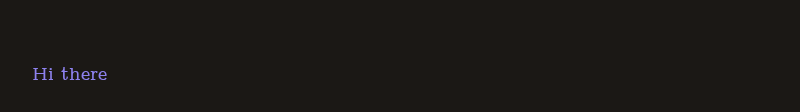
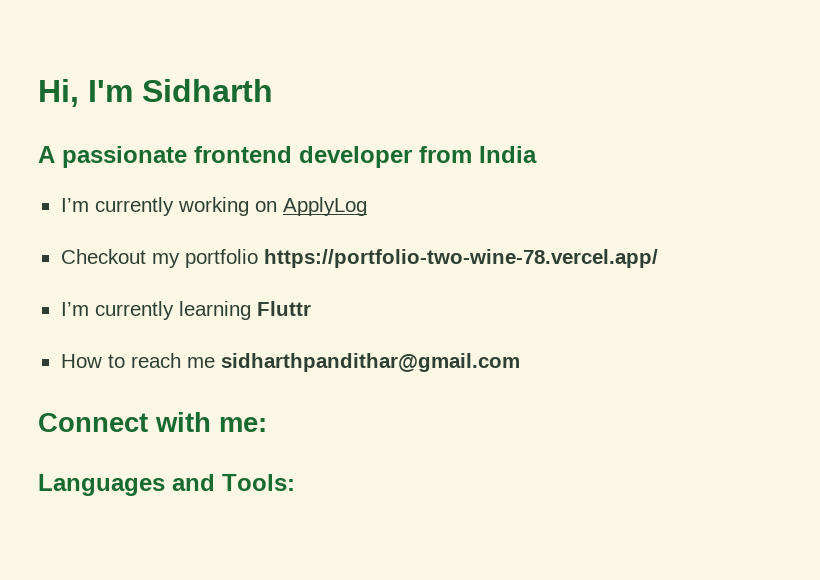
[32,67,107,80] Hi there -> [38,79,273,107] [38,146,537,168] [60,197,367,216] [60,249,658,268] [60,301,311,320] [60,353,520,372] [38,412,267,432] [38,474,295,496] Hi, I'm Sidharth // A passionate frontend developer from India // I’m currently working on ApplyLog // Checkout my portfolio https://portfolio-two-wine-78.vercel.app/ // I’m currently learning Fluttr // How to reach me sidharthpandithar@gmail.com // Connect with me: // Languages and Tools:

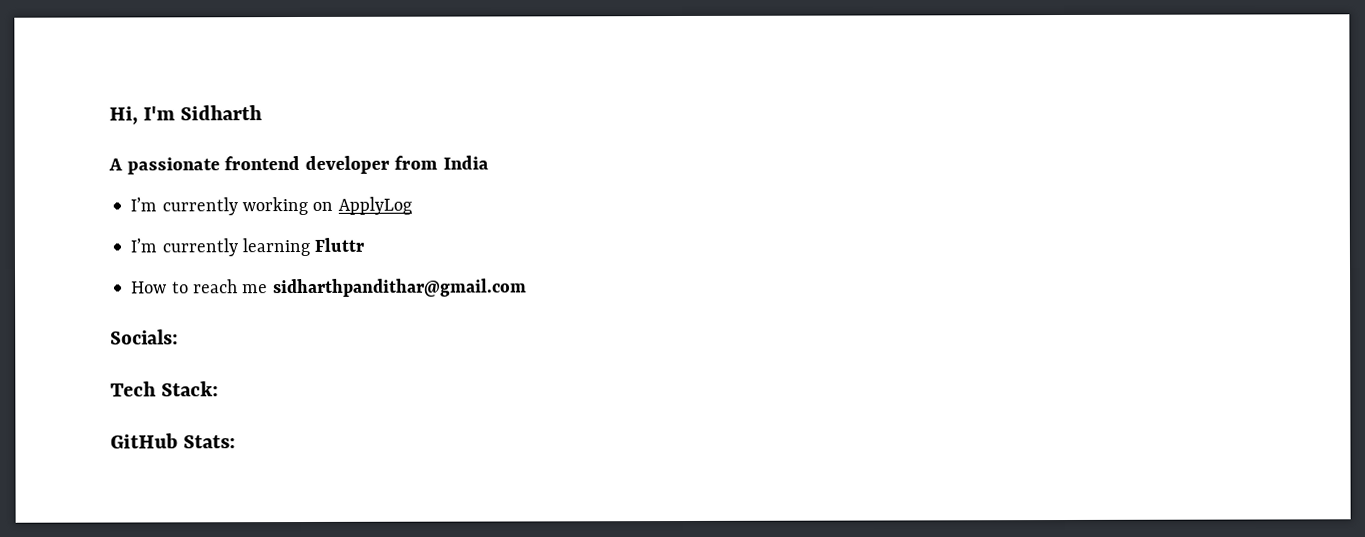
[60,249,658,268] // Checkout my portfolio https://portfolio-two-wine-78.vercel.app/ -> (412, 205) none
[38,412,267,432] [38,474,295,496] Connect with me: // Languages and Tools: -> [110,329,178,345] [110,381,220,397] [110,433,237,449] Socials: // Tech Stack: // GitHub Stats:

